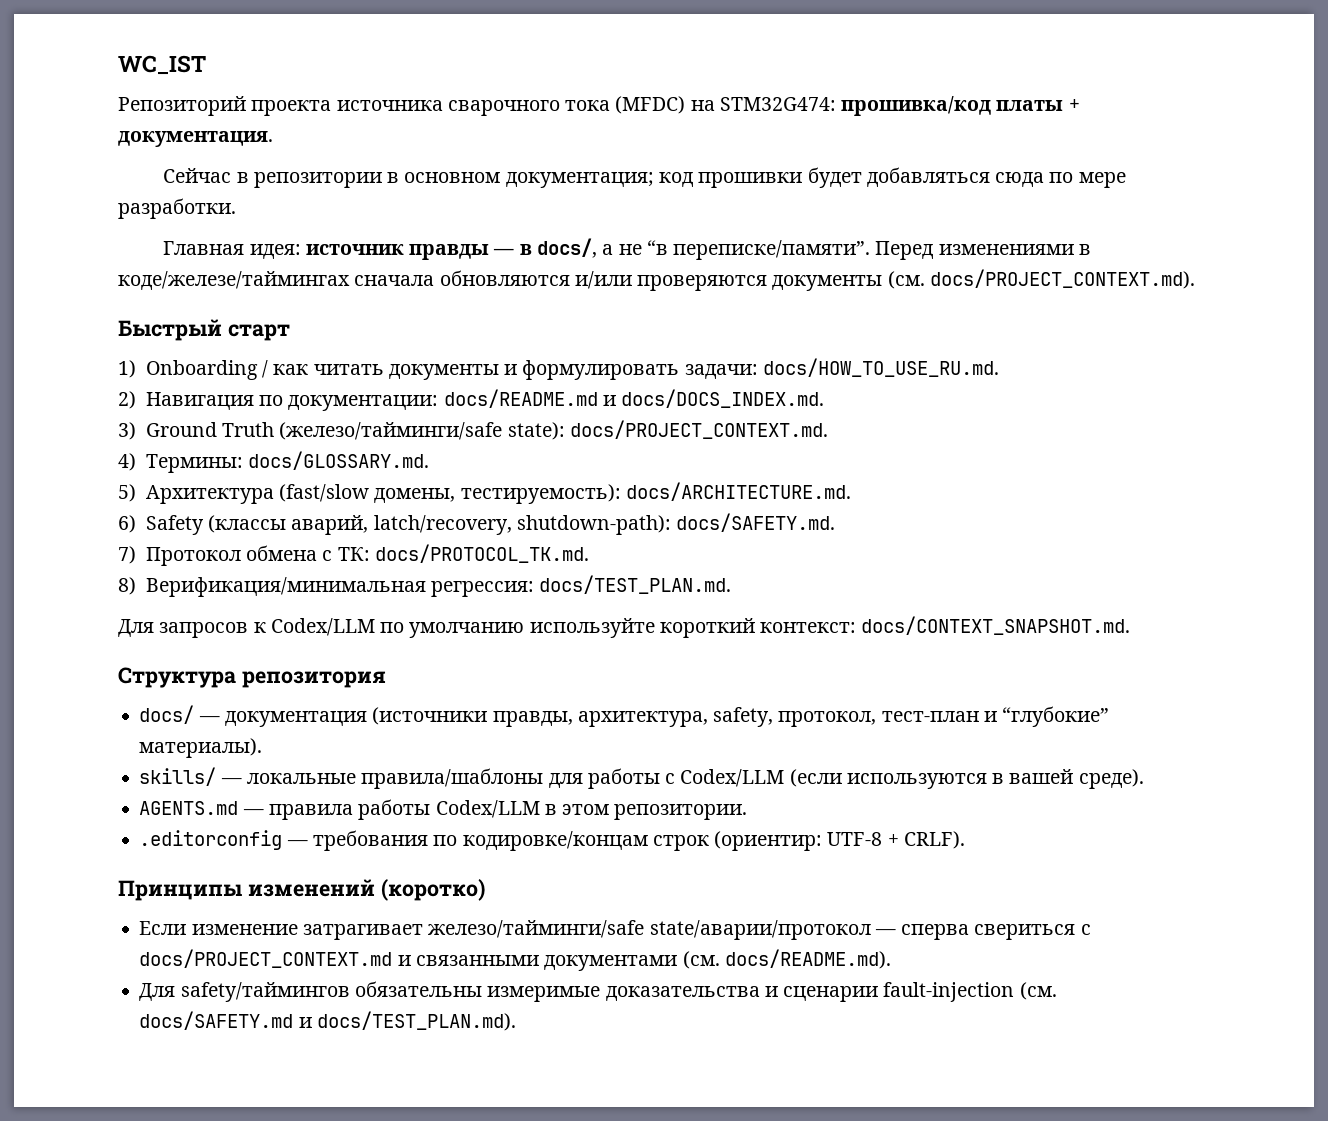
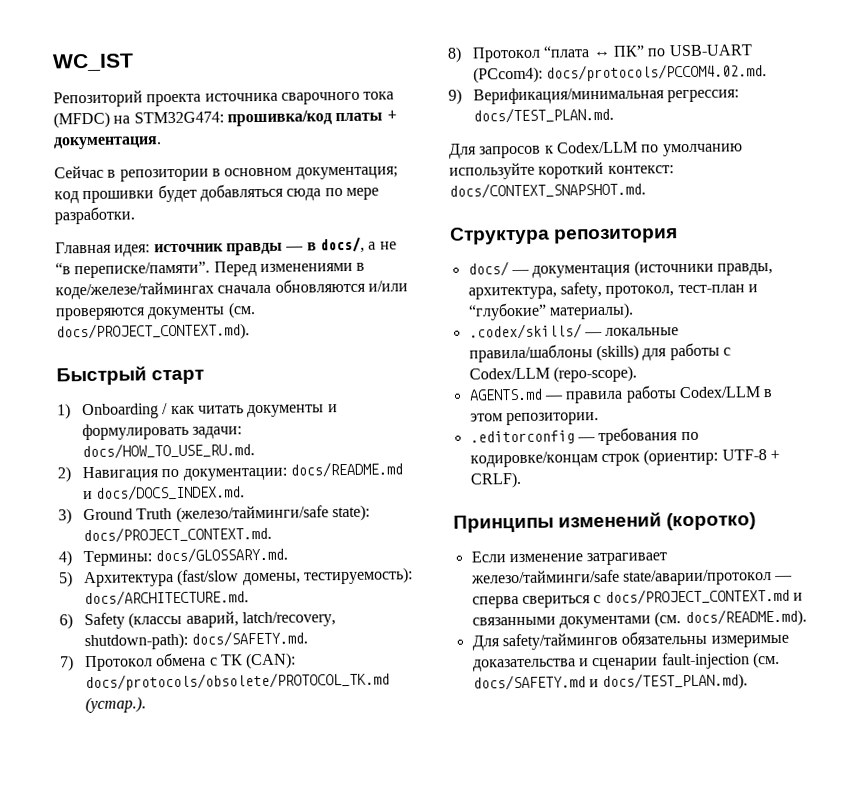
[337,544,589,563] [118,577,136,595] ТК: docs/PROTOCOL_TK.md. // 8) -> [219,652,297,670] [84,671,390,692] [84,696,146,714] [447,44,753,63] [472,63,768,84] [448,88,462,105] ТК (CAN): docs/protocols/obsolete/PROTOCOL_TK.md (устар.). // 8) Протокол “плата ↔ ПК” по USB-UART (PCcom4): docs/protocols/PCCOM4.02.md. // 9)
[139,767,217,786] skills/ -> [468,323,582,340] .codex/skills/
(544, 778) none -> [595,344,639,362] (skills)
[789,769,1144,789] (если используются в вашей среде). -> [552,365,637,383] (repo-scope).

